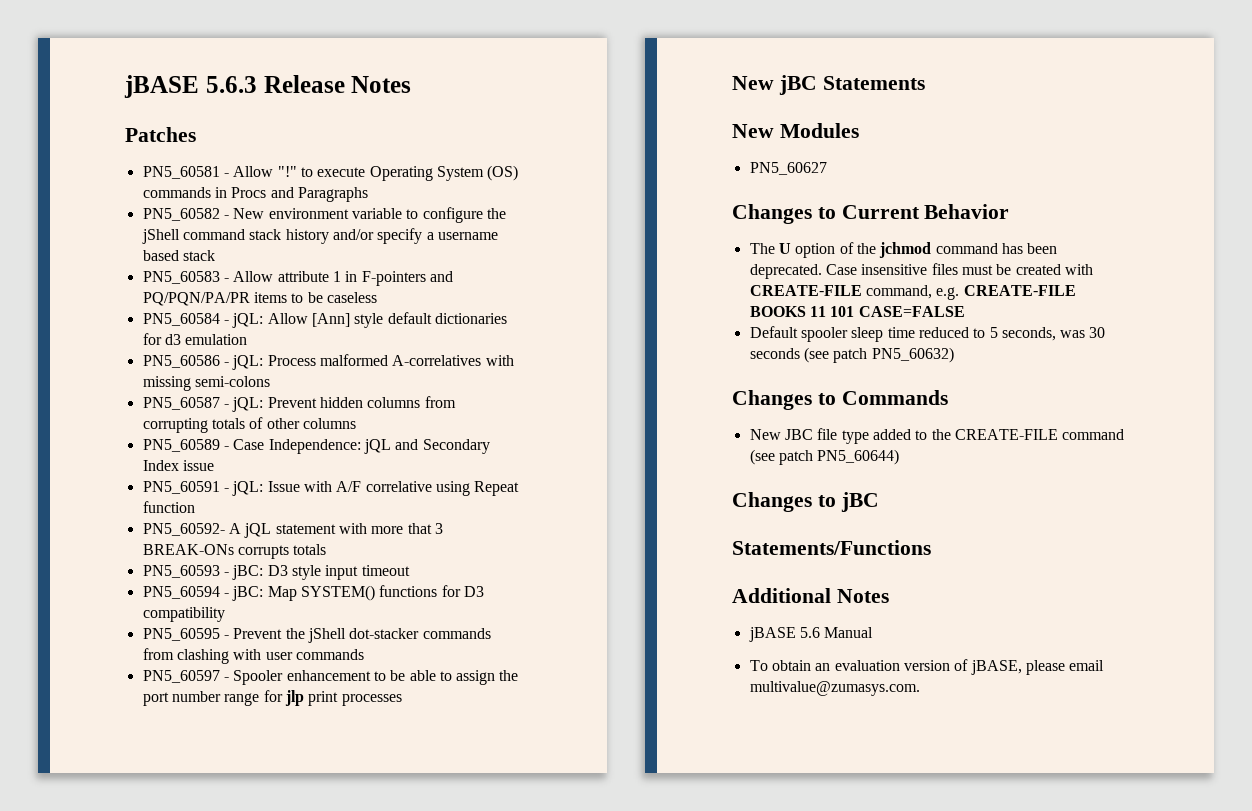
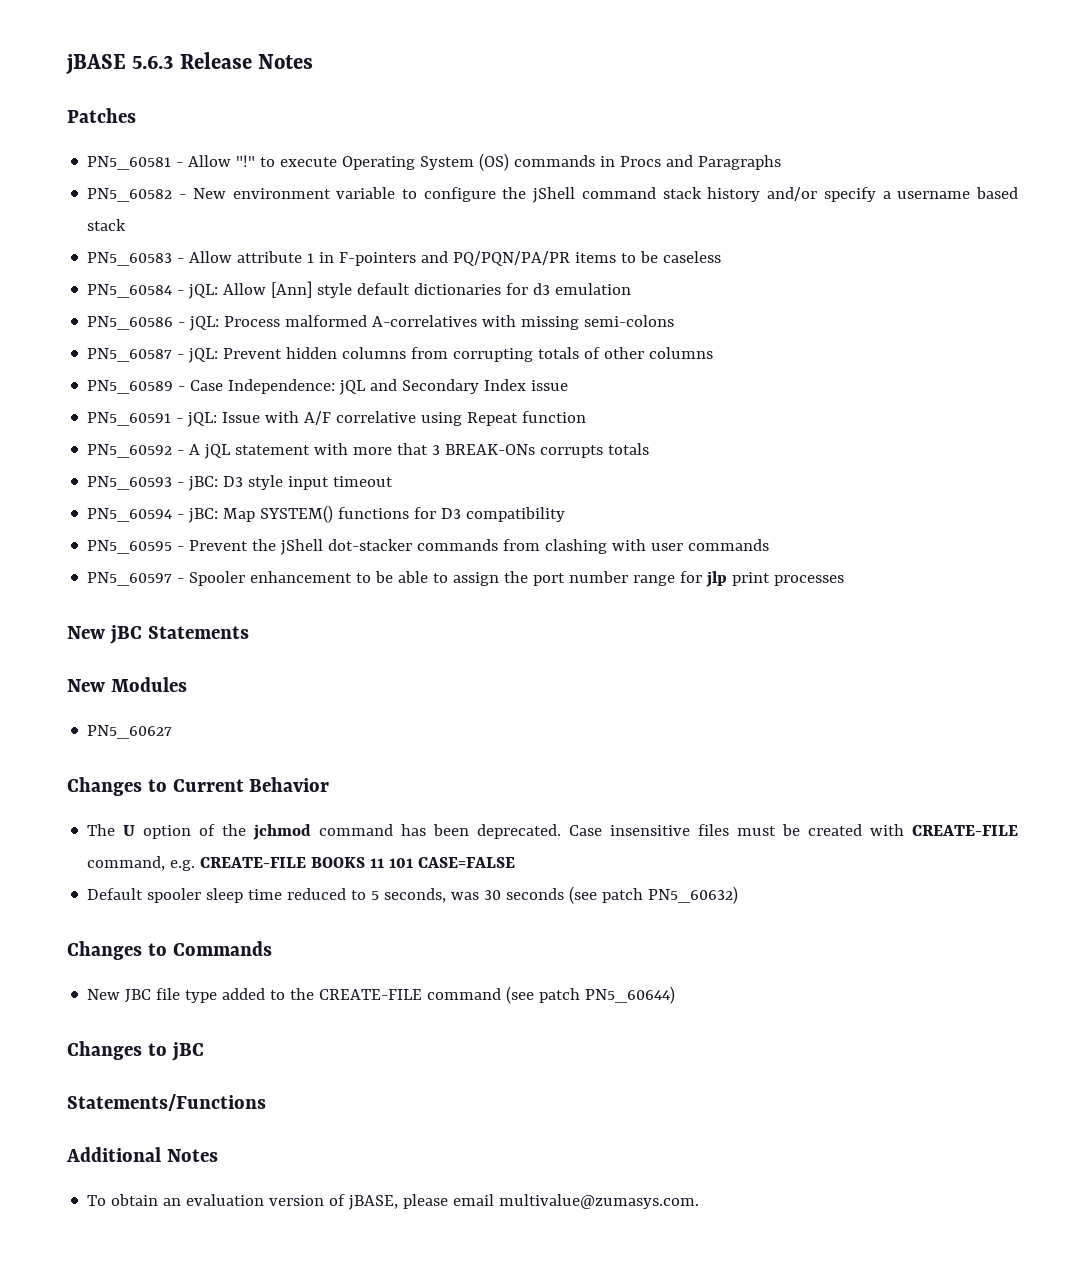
[142,523,225,536] PN5_60592- -> [87,444,185,458] PN5_60592 -
[748,627,874,642] // jBASE 5.6 Manual -> (218, 1155) none

